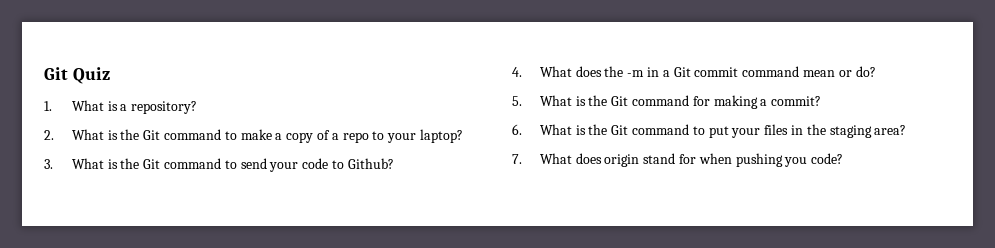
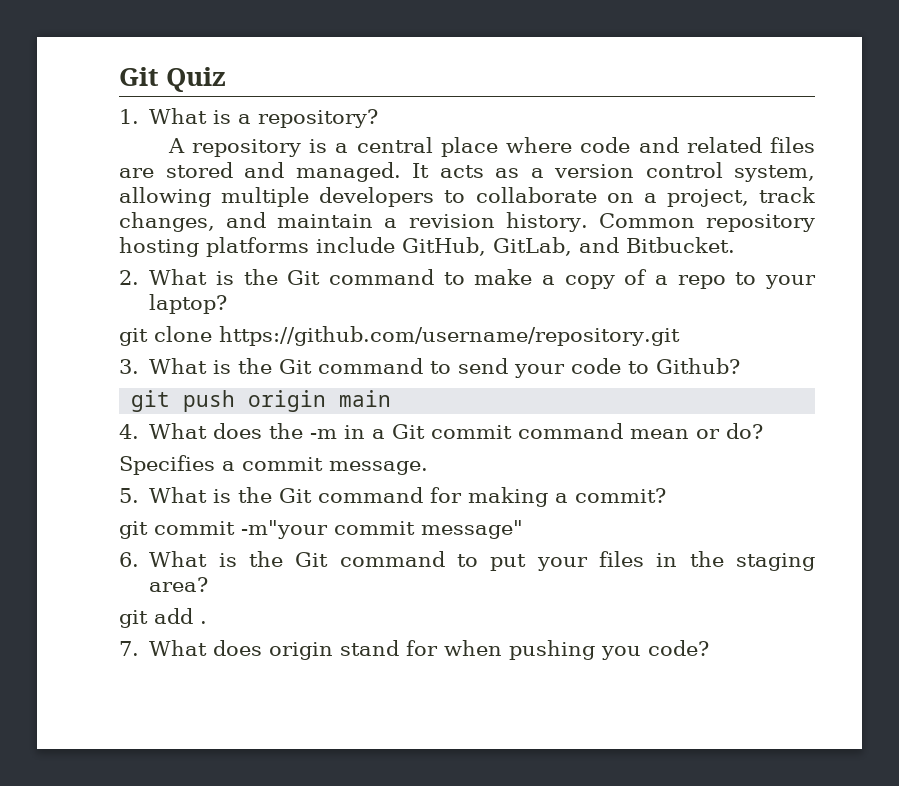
(198, 107) none -> [167,137,816,157] [119,162,815,182] [119,187,815,207] [119,212,816,232] [119,237,735,257] // A repository is a central place where code and related files are stored and managed. It acts as a version control system, allowing multiple developers to collaborate on a project, track changes, and maintain a revision history. Common repository hosting platforms include GitHub, GitLab, and Bitbucket.
(463, 136) none -> [119,326,680,346] // git clone https://github.com/username/repository.git
(394, 163) none -> [131,390,392,412] // git push origin main
(876, 71) none -> [119,455,428,475] // Specifies a commit message.
(822, 101) none -> [119,520,523,539] // git commit -m"your commit message"
(907, 130) none -> [119,608,207,628] // git add .

